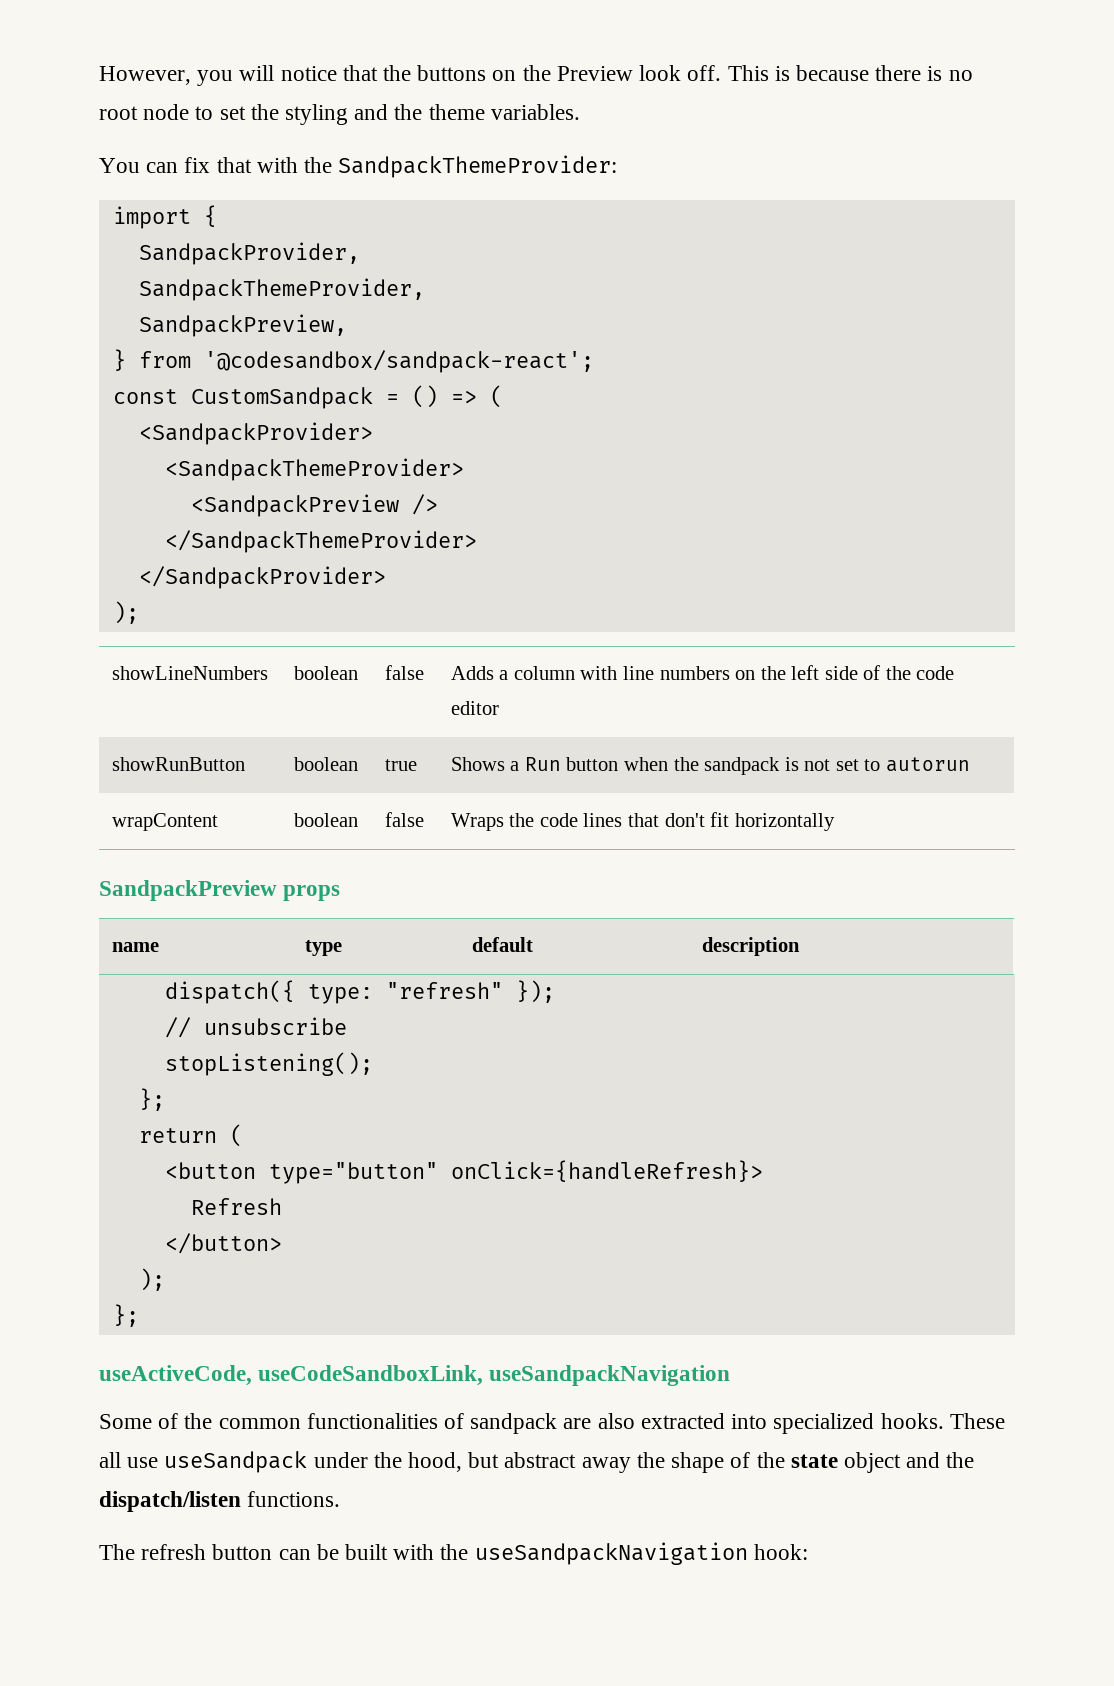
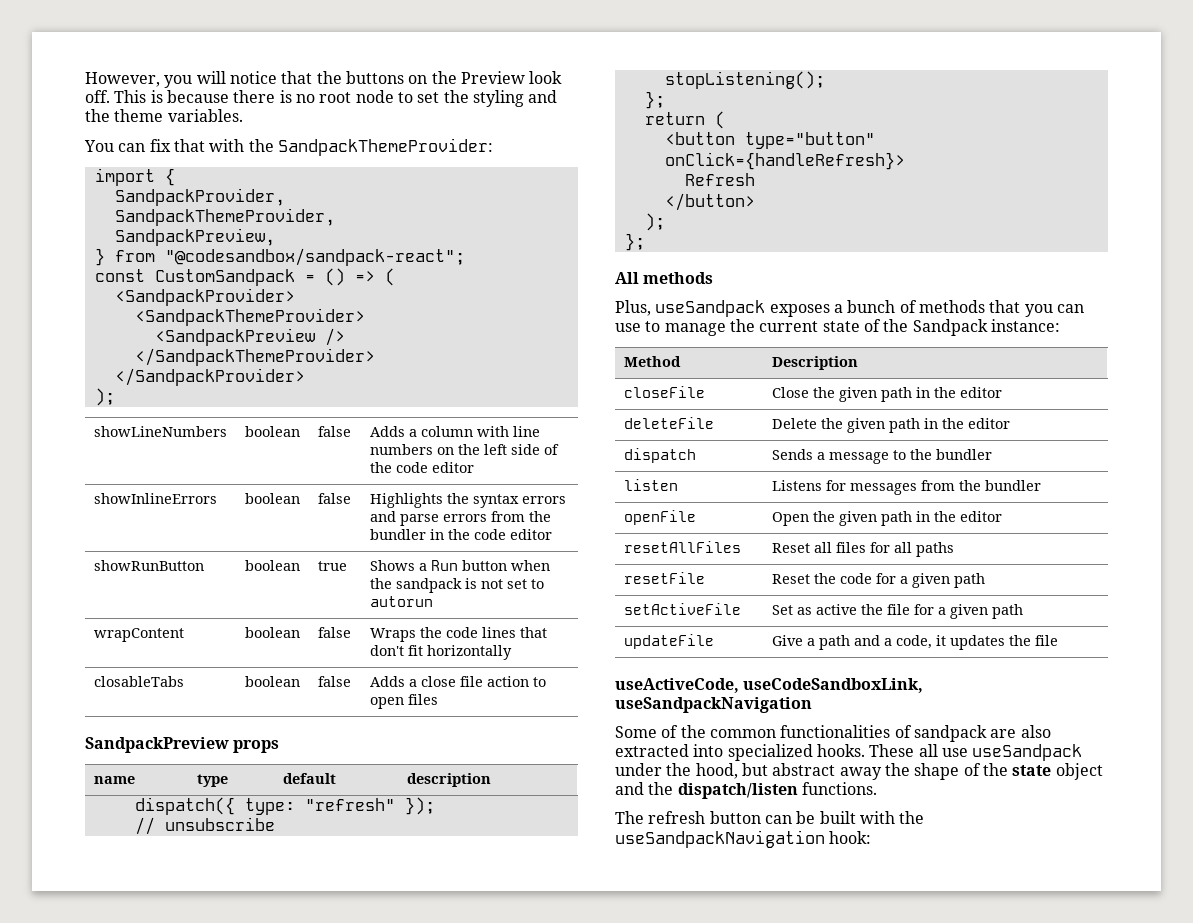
[203,350,594,373] '@codesandbox/sandpack-react'; -> [164,248,465,266] "@codesandbox/sandpack-react";
(499, 708) none -> [93,493,217,504] [244,493,300,504] [317,493,351,504] [369,493,566,508] [369,511,551,526] [369,529,552,540] // showInlineErrors | boolean | false | Highlights the syntax errors and parse errors from the bundler in the code editor
(835, 822) none -> [93,676,184,687] [244,676,300,687] [317,676,351,687] [369,676,546,687] [369,694,438,709] // closableTabs | boolean | false | Adds a close file action to open files
(139, 1315) none -> [615,272,714,284] [615,300,1084,317] [615,319,1060,336] [623,356,681,367] [771,356,858,370] [623,386,705,398] [771,387,1002,402] [623,417,714,429] [771,418,1010,433] [623,448,696,463] [771,449,992,464] [623,479,678,491] [771,480,1041,495] [623,510,696,525] [771,511,1002,526] [623,541,741,553] [771,542,954,557] [623,572,705,584] [771,573,985,588] [623,603,741,615] [771,604,1023,619] [623,634,714,649] [771,635,1058,650] // All methods // Plus, useSandpack exposes a bunch of methods that you can use to manage the current state of the Sandpack instance: // Method | Description // closeFile | Close the given path in the editor // deleteFile | Delete the given path in the editor // dispatch | Sends a message to the bundler // listen | Listens for messages from the bundler // openFile | Open the given path in the editor // resetAllFiles | Reset all files for all paths // resetFile | Reset the code for a given path // setActiveFile | Set as active the file for a given path // updateFile | Give a path and a code, it updates the file

